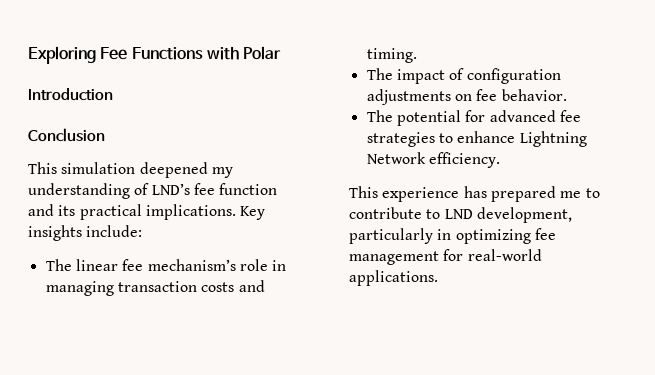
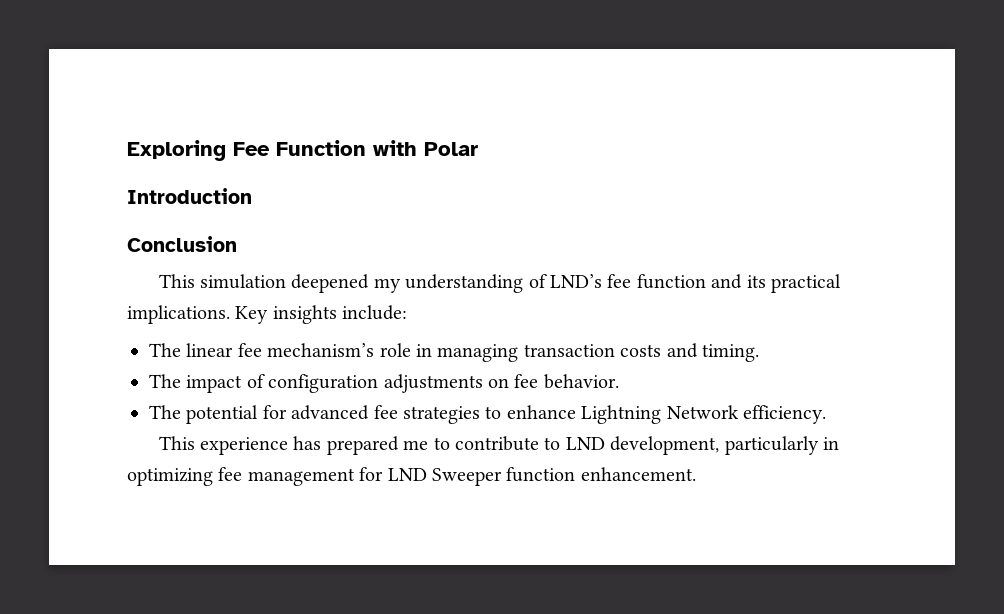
[131,47,203,60] Functions -> [276,140,366,156] Function
[467,249,542,261] [349,270,438,286] real-world applications. -> [387,467,696,486] LND Sweeper function enhancement.

